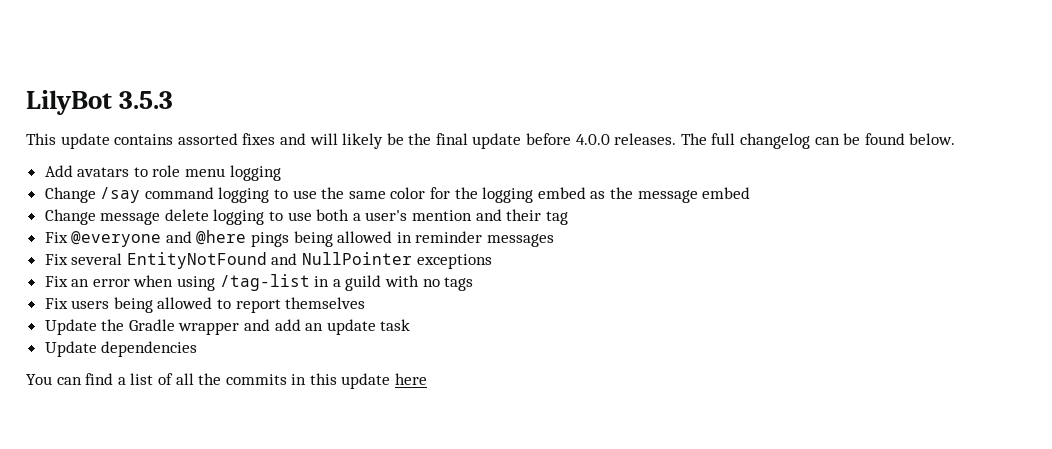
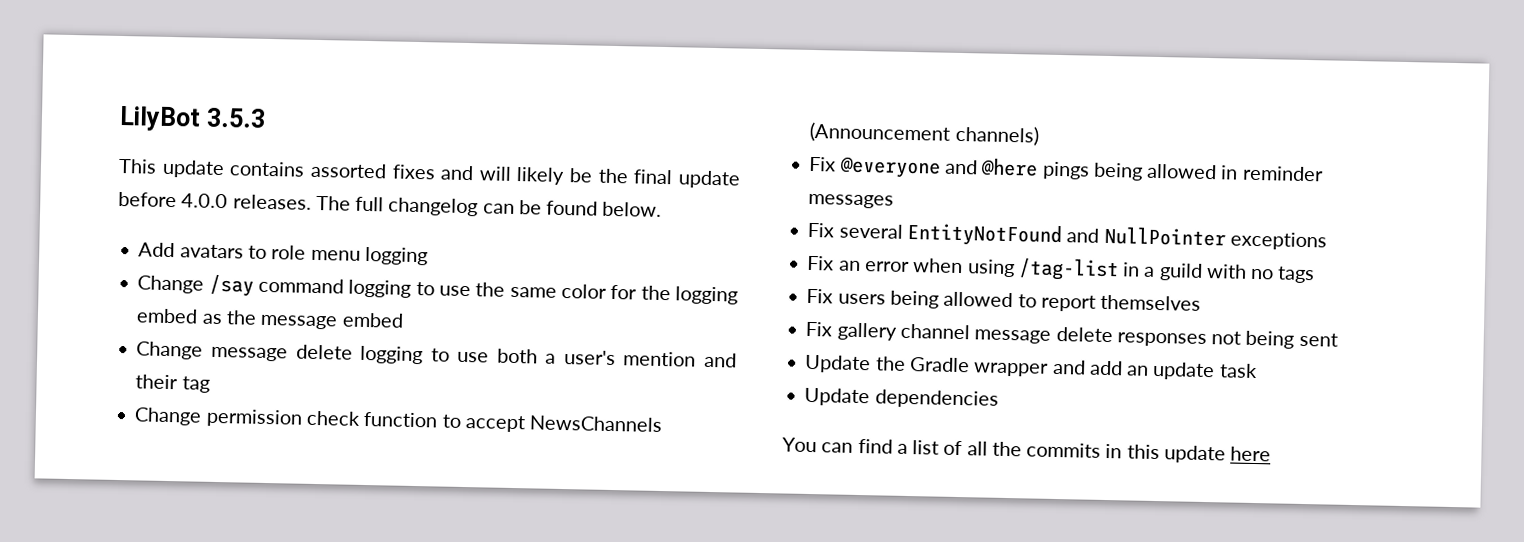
(568, 218) none -> [134,407,664,433] [809,121,1039,146] // Change permission check function to accept NewsChannels (Announcement channels)
(366, 303) none -> [805,321,1338,349] // Fix gallery channel message delete responses not being sent

